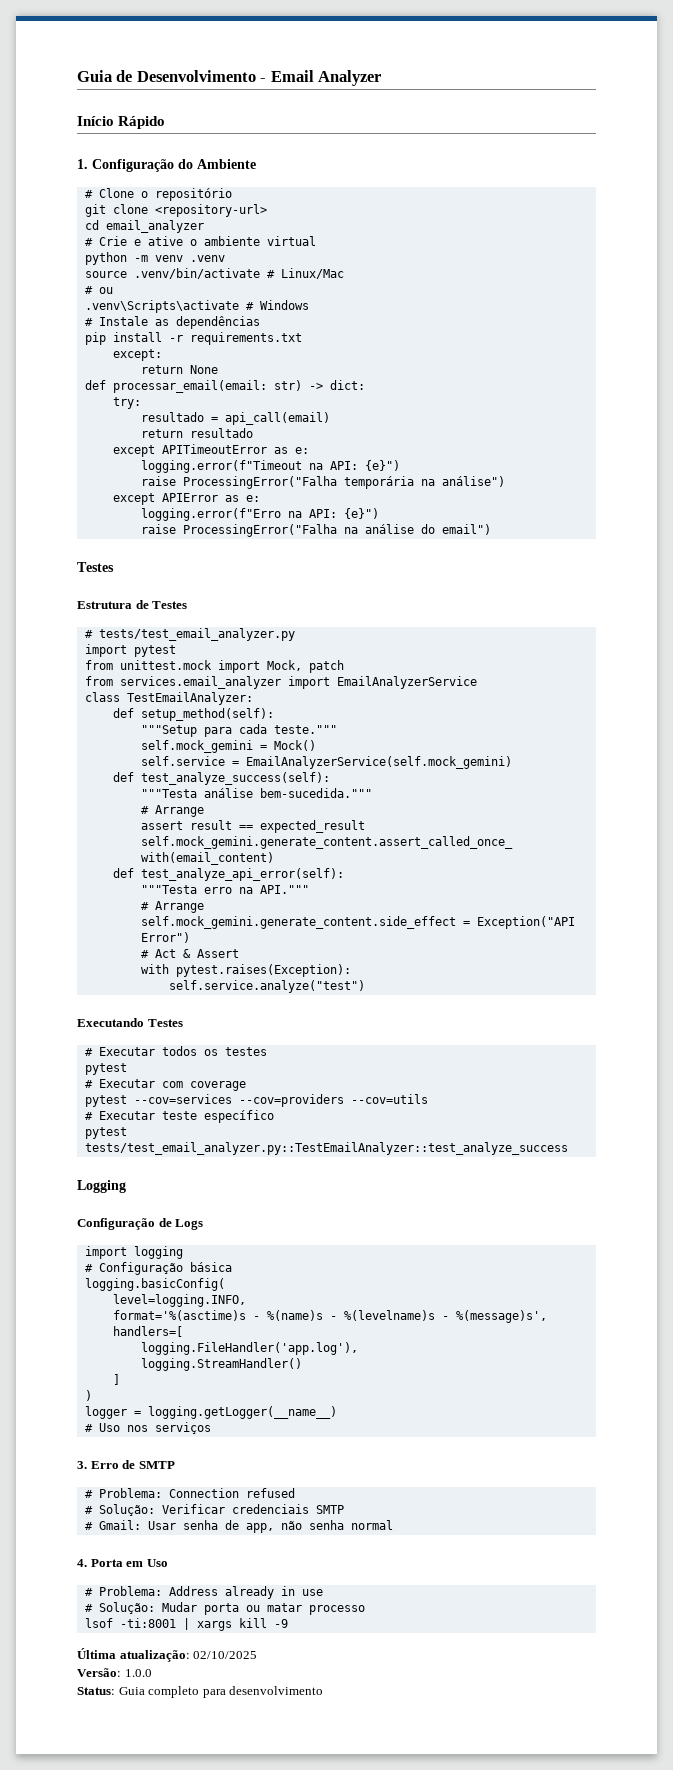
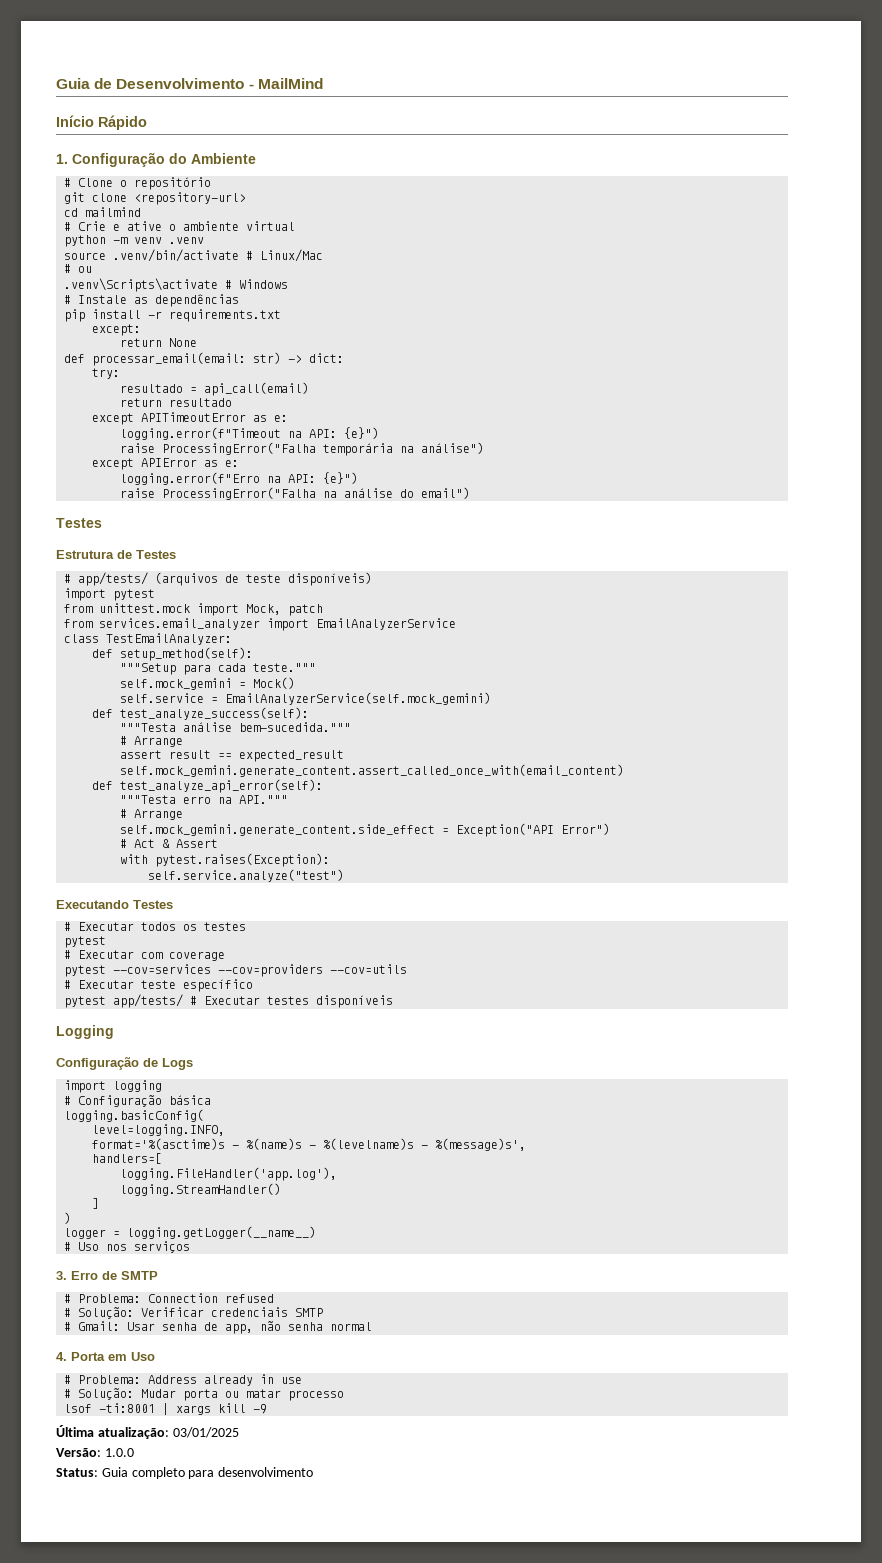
[270,70,382,86] Email Analyzer -> [257,78,323,89] MailMind
[105,220,204,233] email_analyzer -> [85,207,142,217] mailmind
[98,628,295,641] tests/test_email_analyzer.py -> [78,572,373,586] app/tests/ (arquivos de teste disponíveis)
[84,1142,568,1155] tests/test_email_analyzer.py::TestEmailAnalyzer::test_analyze_success -> [113,994,394,1008] app/tests/ # Executar testes disponíveis
[193,1651,258,1659] 02/10/2025 -> [172,1427,239,1438] 03/01/2025

